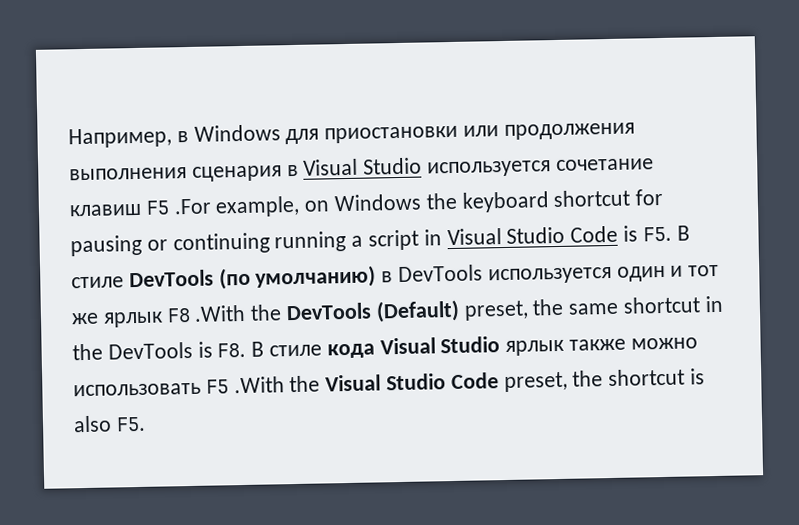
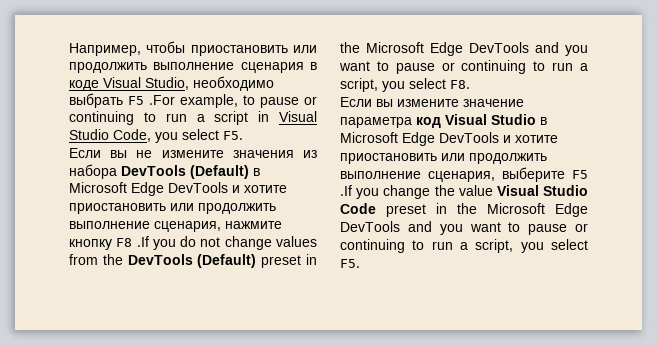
[176,122,635,145] [69,157,654,182] [69,188,664,218] [70,231,347,257] в Windows для приостановки или продолжения выполнения сценария в Visual Studio используется сочетание клавиш F5 .For example, on Windows the keyboard shortcut for pausing or continuing running -> [146,41,317,56] [69,62,317,73] [69,76,274,91] [69,93,317,108] [69,111,187,125] чтобы приостановить или продолжить выполнение сценария в коде Visual Studio, необходимо выбрать F5 .For example, to pause or continuing to run
[570,225,690,243] [71,264,720,290] [71,295,723,328] [72,336,698,361] [73,368,706,397] [73,415,112,433] Code is F5. В стиле DevTools (по умолчанию) в DevTools используется один и тот же ярлык F8 .With the DevTools (Default) preset, the same shortcut in the DevTools is F8. В стиле кода Visual Studio ярлык также можно использовать F5 .With the Visual Studio Code preset, the shortcut is also -> [113,129,243,143] [69,148,317,158] [69,164,260,179] [69,182,287,196] [69,203,276,214] [69,221,282,232] [69,236,317,250] [69,254,317,268] [340,42,588,56] [339,60,588,74] [340,78,470,92] [340,97,524,107] [340,114,547,128] [340,132,558,146] [340,153,547,164] [340,167,588,182] [340,185,588,199] [340,203,588,217] [340,221,588,235] [340,239,588,253] Code, you select F5. // Если вы не измените значения из набора DevTools (Default) в Microsoft Edge DevTools и хотите приостановить или продолжить выполнение сценария, нажмите кнопку F8 .If you do not change values from the DevTools (Default) preset in the Microsoft Edge DevTools and you want to pause or continuing to run a script, you select F8. // Если вы измените значение параметра код Visual Studio в Microsoft Edge DevTools и хотите приостановить или продолжить выполнение сценария, выберите F5 .If you change the value Visual Studio Code preset in the Microsoft Edge DevTools and you want to pause or continuing to run a script, you select

